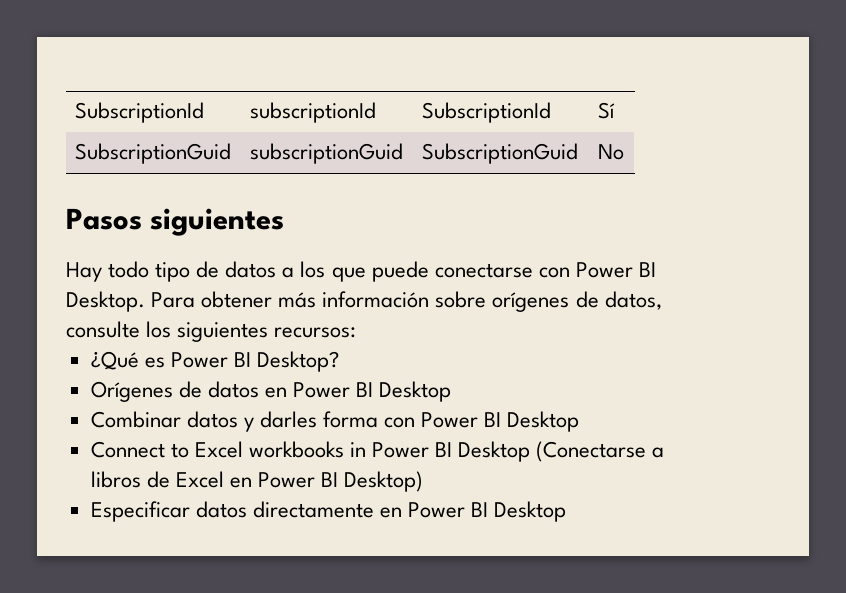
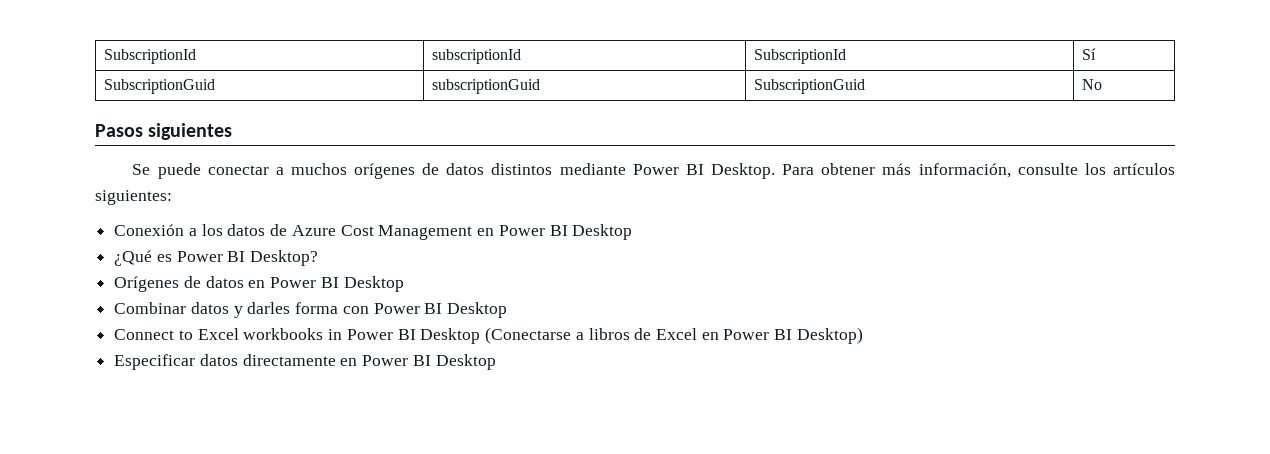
[66,261,570,282] Hay todo tipo de datos a los que puede conectarse con -> [132,163,626,179] Se puede conectar a muchos orígenes de datos distintos mediante
[322,291,662,312] [66,321,357,342] información sobre orígenes de datos, consulte los siguientes recursos: -> [918,163,1175,178] [95,190,172,205] [114,224,633,240] información, consulte los artículos siguientes: // Conexión a los datos de Azure Cost Management en Power BI Desktop

